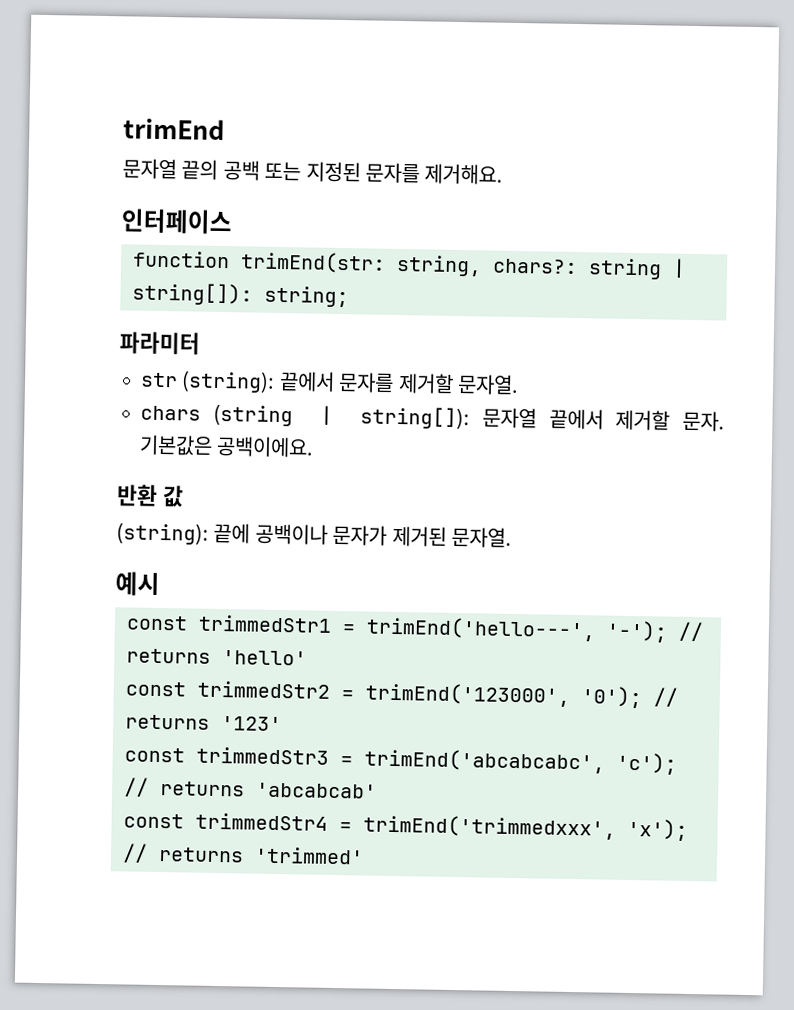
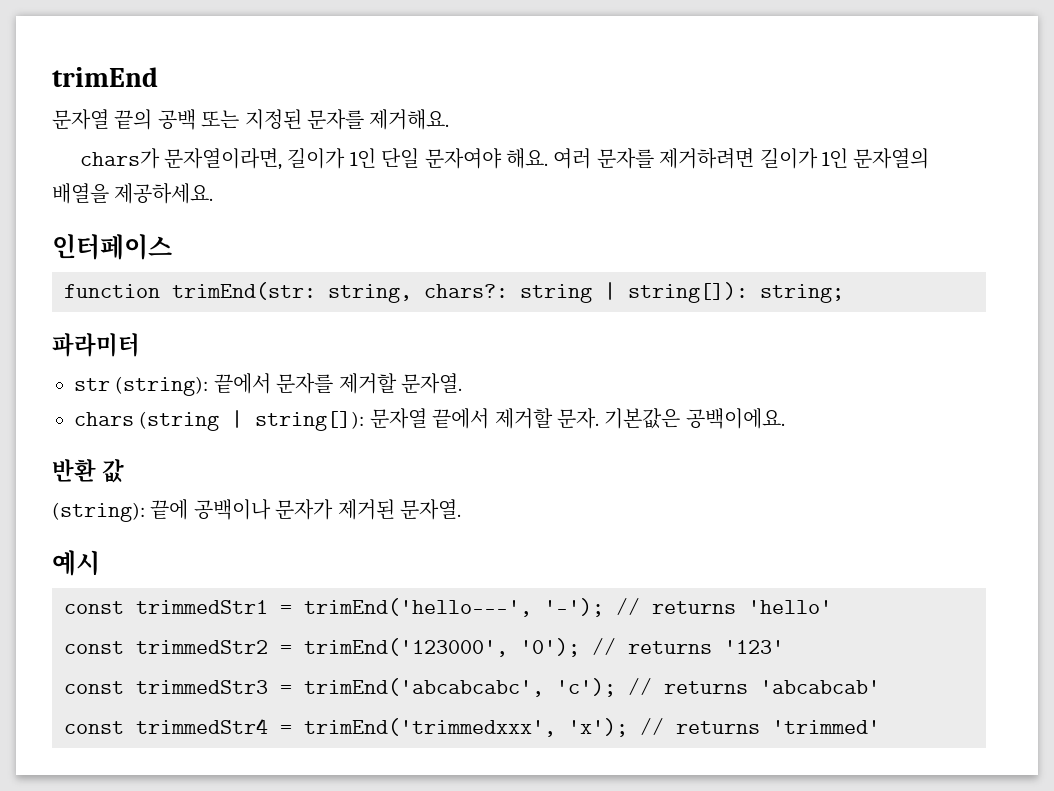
(504, 174) none -> [79,148,930,170] [52,183,214,204] // chars가 문자열이라면, 길이가 1인 단일 문자여야 해요. 여러 문자를 제거하려면 길이가 1인 문자열의 배열을 제공하세요.

